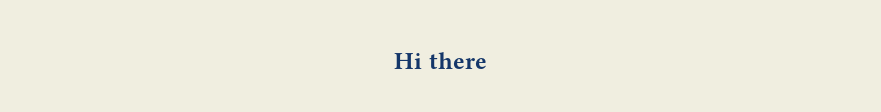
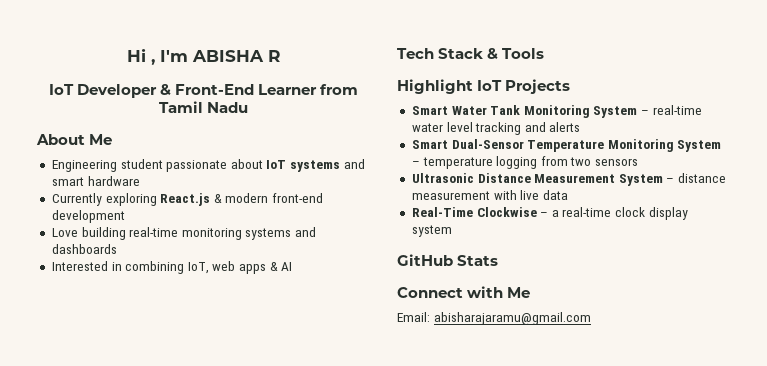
[428,52,487,69] there -> [150,50,281,65] [48,84,359,98] [158,101,249,113] [36,134,113,145] [51,159,365,172] [51,176,140,186] [51,193,324,206] [51,210,125,223] [51,227,317,240] [51,244,117,254] [51,261,293,274] [397,48,545,59] [397,79,571,94] [411,105,702,118] [411,122,581,135] [411,139,722,152] [411,156,639,169] [411,173,727,186] [411,190,568,200] [411,207,688,220] [411,225,452,237] [397,254,499,266] [397,286,531,298] [397,312,591,325] , I'm ABISHA R // IoT Developer & Front-End Learner from Tamil Nadu // About Me // Engineering student passionate about IoT systems and smart hardware // Currently exploring React.js & modern front-end development // Love building real-time monitoring systems and dashboards // Interested in combining IoT, web apps & AI // Tech Stack & Tools // Highlight IoT Projects // Smart Water Tank Monitoring System – real-time water level tracking and alerts // Smart Dual-Sensor Temperature Monitoring System – temperature logging from two sensors // Ultrasonic Distance Measurement System – distance measurement with live data // Real-Time Clockwise – a real-time clock display system // GitHub Stats // Connect with Me // Email: abisharajaramu@gmail.com

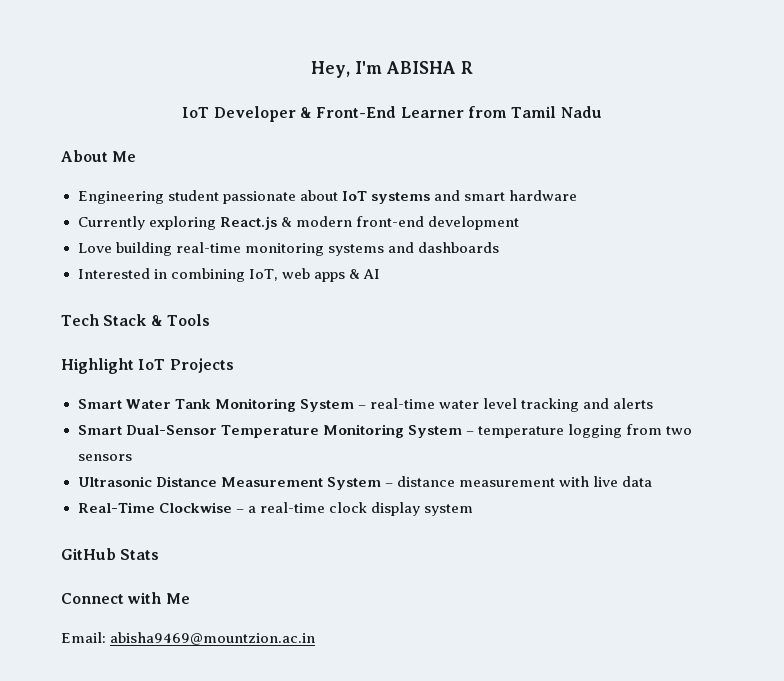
[126,49,155,65] Hi , -> [311,61,351,78] Hey,
[433,312,591,325] abisharajaramu@gmail.com -> [110,632,316,645] abisha9469@mountzion.ac.in

